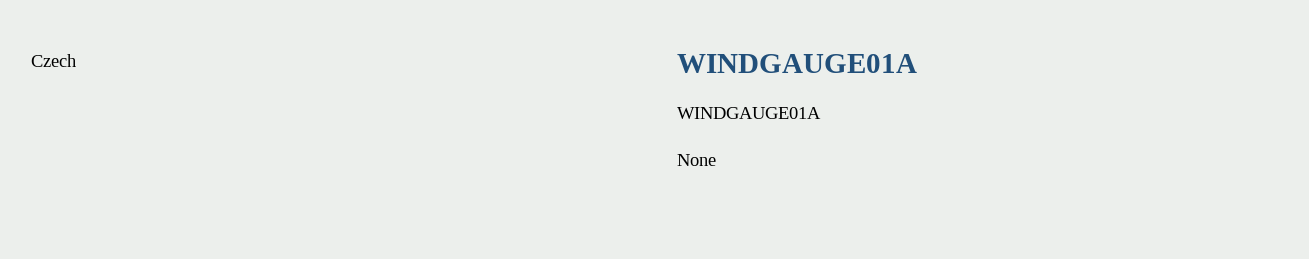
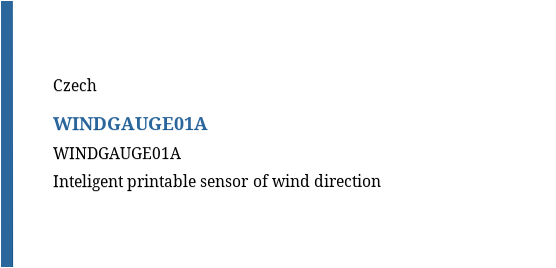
[677,154,716,166] // None -> [53,173,382,192] // Inteligent printable sensor of wind direction

